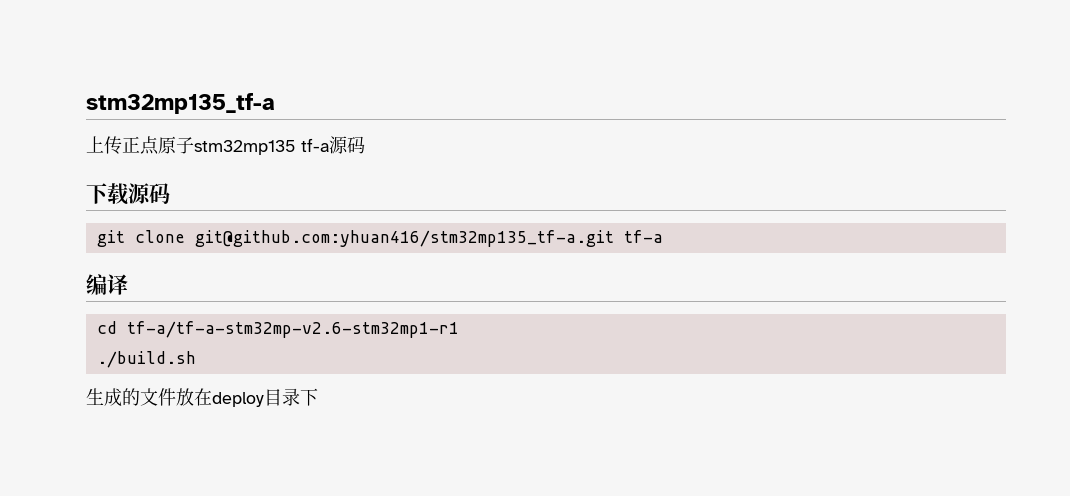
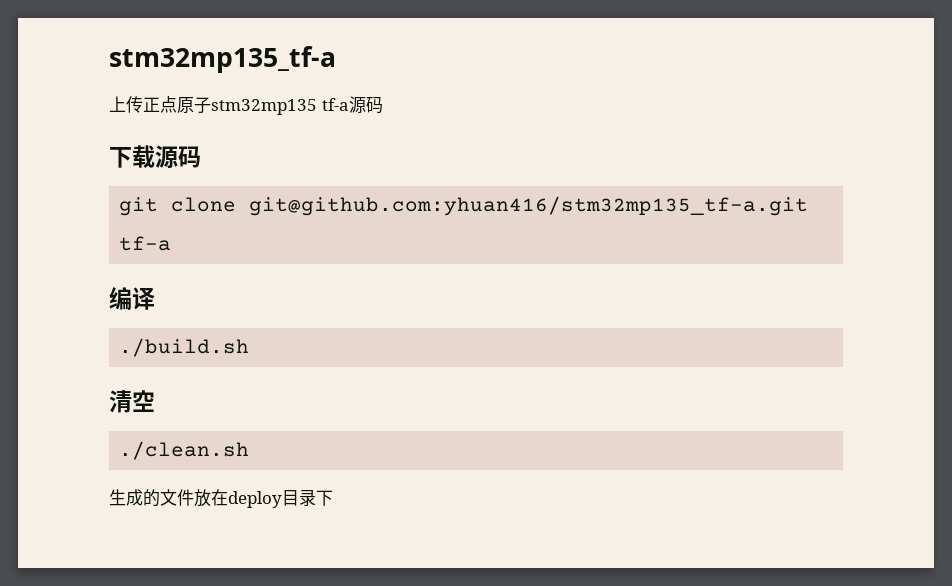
[96,321,459,338] [96,351,196,368] cd tf-a/tf-a-stm32mp-v2.6-stm32mp1-r1 // ./build.sh -> [119,338,250,357] [109,390,155,413] [119,441,250,460] ./build.sh // 清空 // ./clean.sh

